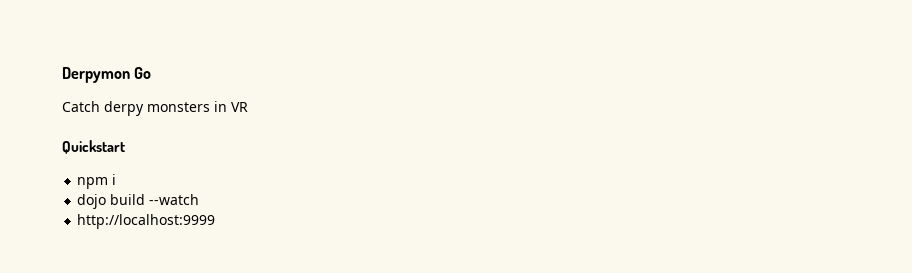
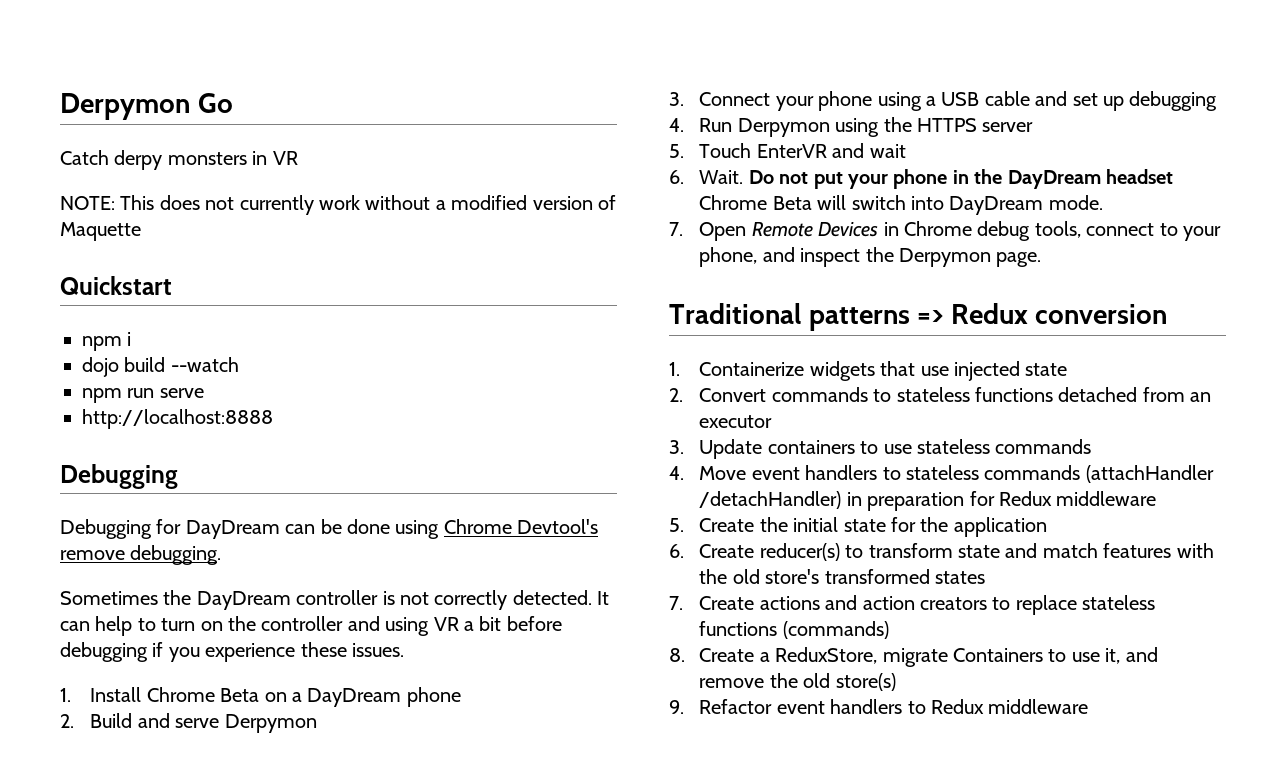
(248, 107) none -> [60,195,616,215] [60,222,141,241] // NOTE: This does not currently work without a modified version of Maquette
[77,214,216,229] http://localhost:9999 -> [82,388,204,403] [82,409,273,429] [60,464,178,489] [60,519,599,539] [60,545,222,565] [60,590,610,610] [60,616,562,636] [60,642,404,662] [60,687,461,707] [60,713,317,733] [669,91,1218,111] [669,117,1034,137] [669,143,906,158] [669,169,1174,189] [699,195,1103,215] [669,221,1222,241] [699,247,1042,267] [669,303,1168,331] [669,361,1068,381] [669,387,1212,402] [699,415,773,428] [669,439,1092,459] [669,465,1214,483] [699,491,1157,511] [669,517,1047,537] [669,543,1214,561] [699,569,986,584] [669,595,1156,615] [699,621,889,639] [669,647,1158,667] [699,673,896,691] [669,699,1089,714] npm run serve // http://localhost:8888 // Debugging // Debugging for DayDream can be done using Chrome Devtool's remove debugging. // Sometimes the DayDream controller is not correctly detected. It can help to turn on the controller and using VR a bit before debugging if you experience these issues. // 1. Install Chrome Beta on a DayDream phone // 2. Build and serve Derpymon // 3. Connect your phone using a USB cable and set up debugging // 4. Run Derpymon using the HTTPS server // 5. Touch EnterVR and wait // 6. Wait. Do not put your phone in the DayDream headset Chrome Beta will switch into DayDream mode. // 7. Open Remote Devices in Chrome debug tools, connect to your phone, and inspect the Derpymon page. // Traditional patterns => Redux conversion // 1. Containerize widgets that use injected state // 2. Convert commands to stateless functions detached from an executor // 3. Update containers to use stateless commands // 4. Move event handlers to stateless commands (attachHandler /detachHandler) in preparation for Redux middleware // 5. Create the initial state for the application // 6. Create reducer(s) to transform state and match features with the old store's transformed states // 7. Create actions and action creators to replace stateless functions (commands) // 8. Create a ReduxStore, migrate Containers to use it, and remove the old store(s) // 9. Refactor event handlers to Redux middleware

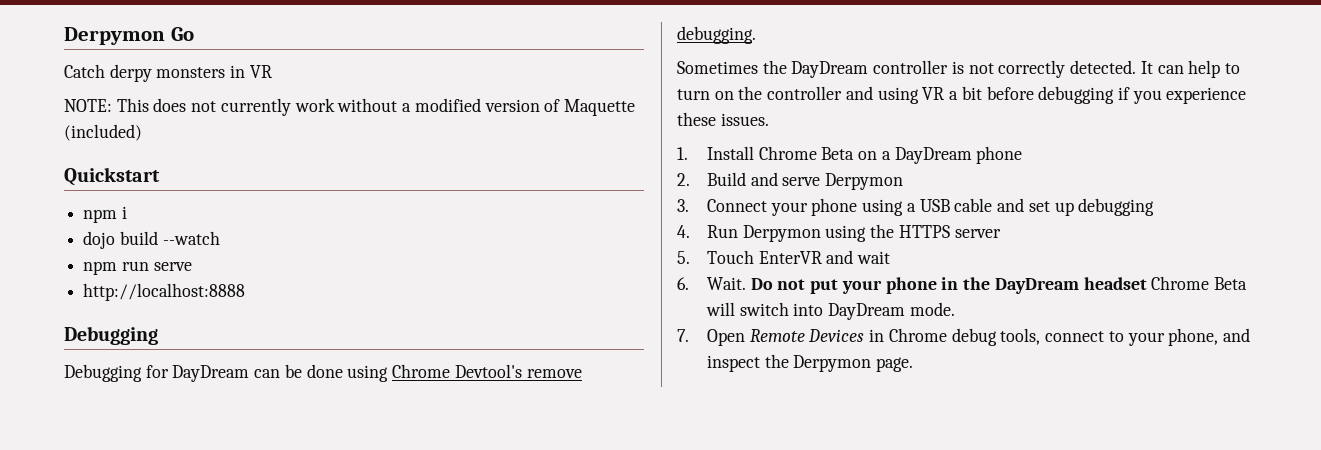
(141, 231) none -> [64,124,142,141] (included)
[669,303,1168,331] [669,361,1068,381] [669,387,1212,402] [699,415,773,428] [669,439,1092,459] [669,465,1214,483] [699,491,1157,511] [669,517,1047,537] [669,543,1214,561] [699,569,986,584] [669,595,1156,615] [699,621,889,639] [669,647,1158,667] [699,673,896,691] [669,699,1089,714] // Traditional patterns => Redux conversion // 1. Containerize widgets that use injected state // 2. Convert commands to stateless functions detached from an executor // 3. Update containers to use stateless commands // 4. Move event handlers to stateless commands (attachHandler /detachHandler) in preparation for Redux middleware // 5. Create the initial state for the application // 6. Create reducer(s) to transform state and match features with the old store's transformed states // 7. Create actions and action creators to replace stateless functions (commands) // 8. Create a ReduxStore, migrate Containers to use it, and remove the old store(s) // 9. Refactor event handlers to Redux middleware -> (914, 364) none

